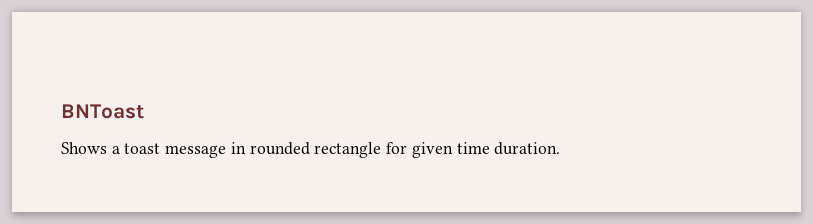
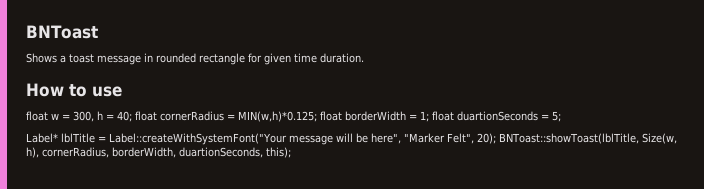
(561, 148) none -> [26,83,122,97] [26,111,561,122] [26,133,677,145] [26,147,291,158] // How to use // float w = 300, h = 40; float cornerRadius = MIN(w,h)*0.125; float borderWidth = 1; float duartionSeconds = 5; // Label* lblTitle = Label::createWithSystemFont("Your message will be here", "Marker Felt", 20); BNToast::showToast(lblTitle, Size(w, h), cornerRadius, borderWidth, duartionSeconds, this);

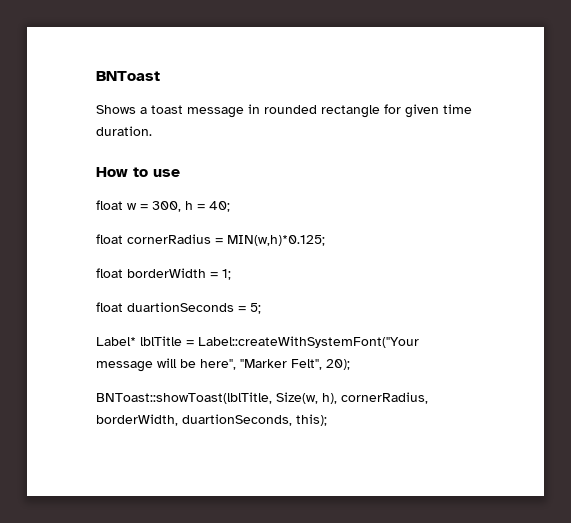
(132, 116) none -> (230, 206) //
(317, 116) none -> (325, 240) //
(429, 116) none -> (231, 274) //
(496, 138) none -> (350, 364) //

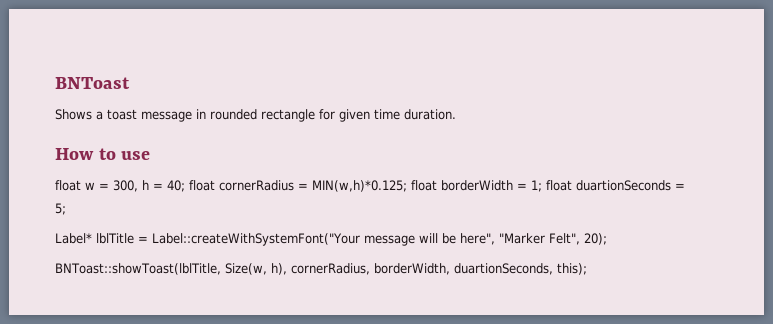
(230, 206) // -> (185, 186) none
(325, 240) // -> (407, 186) none
(231, 274) // -> (542, 186) none

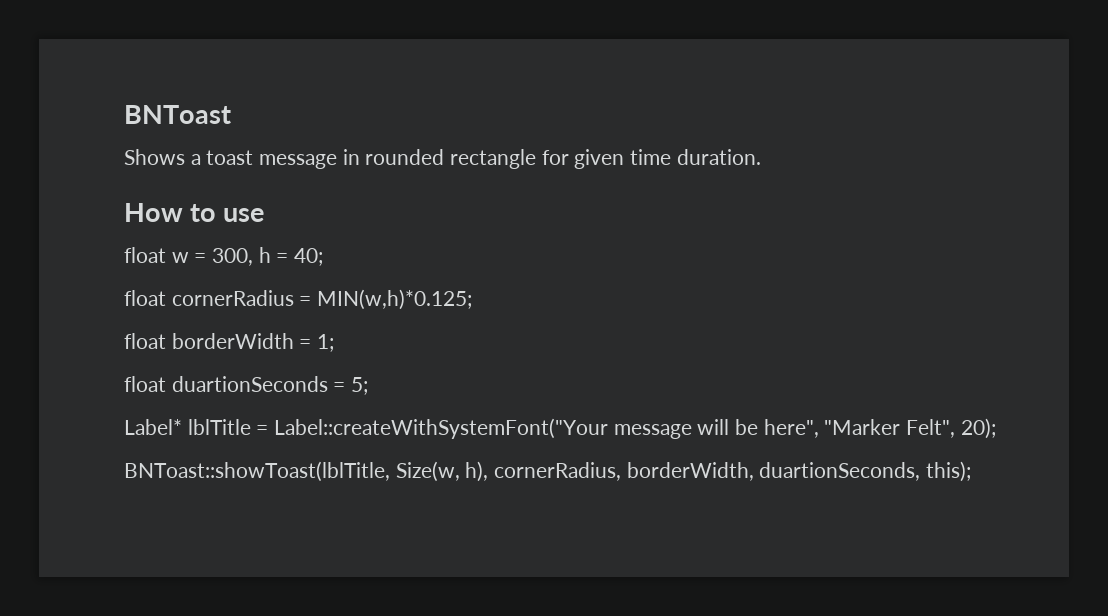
(185, 186) none -> (324, 257) //
(407, 186) none -> (473, 299) //
(542, 186) none -> (335, 343) //

